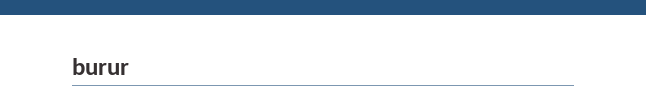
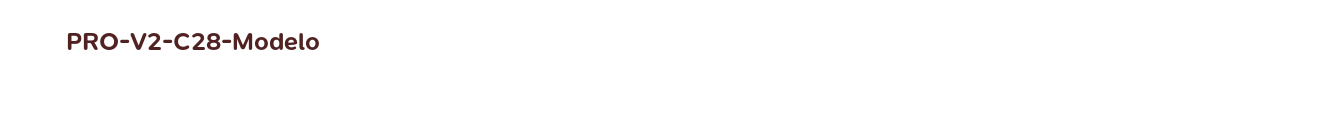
[72,58,129,75] burur -> [66,32,320,51] PRO-V2-C28-Modelo

